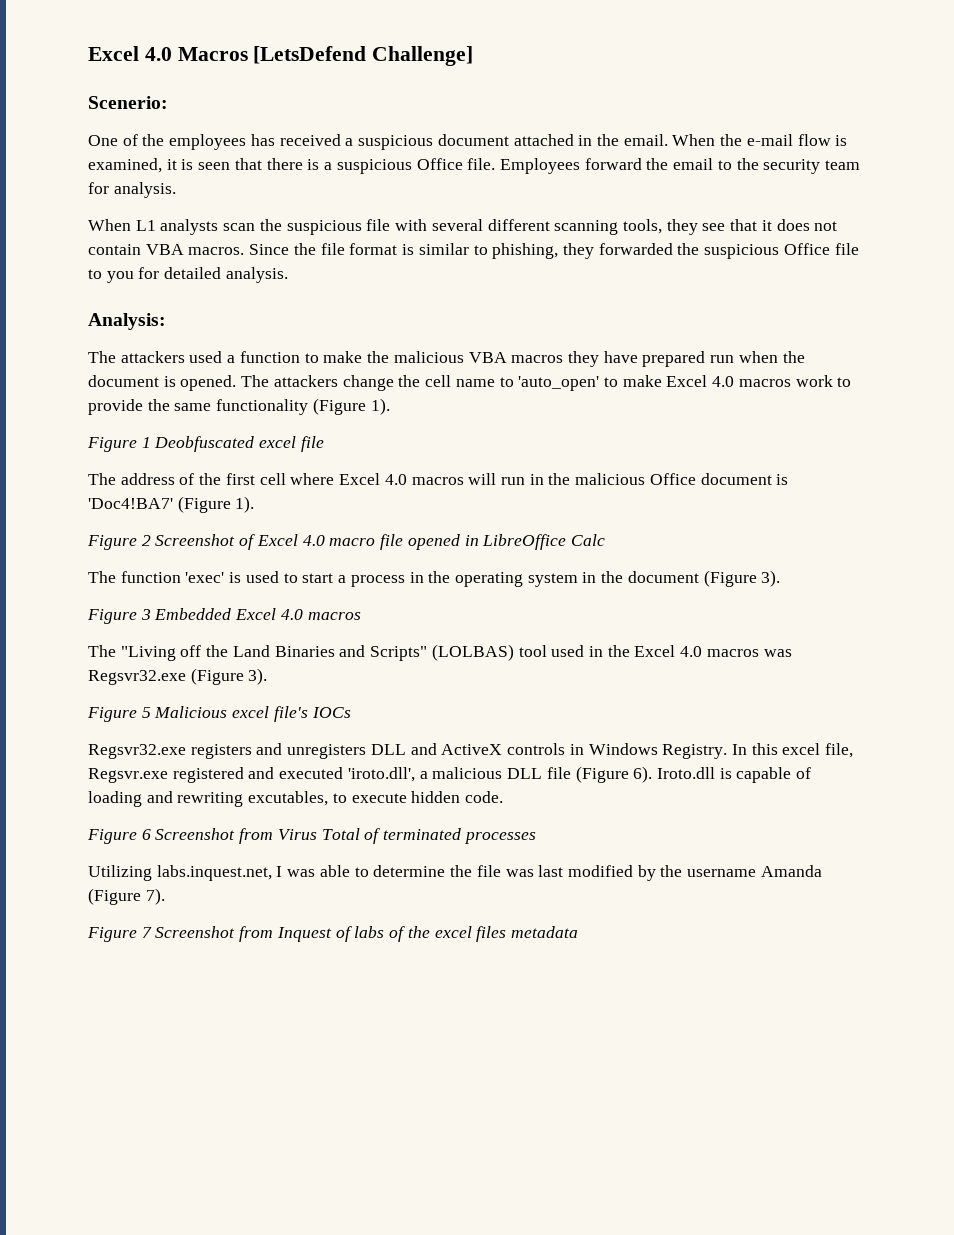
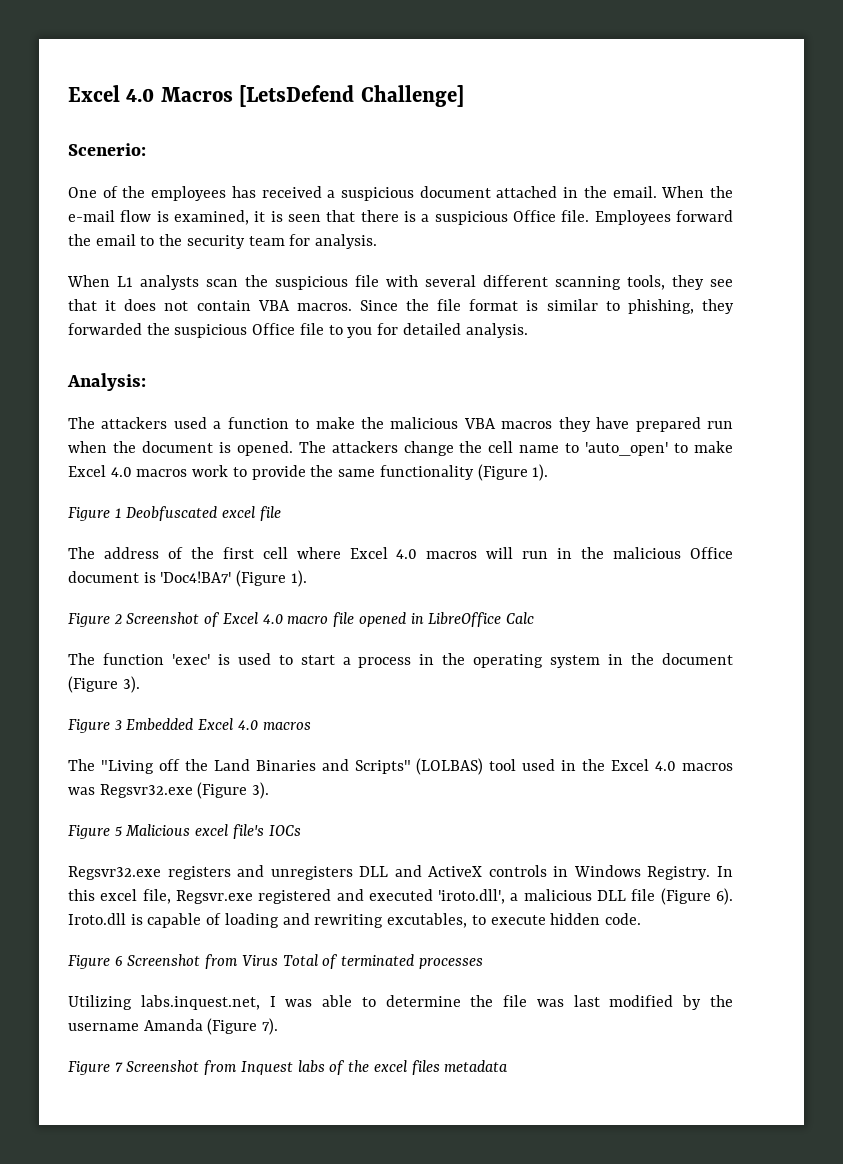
[335,926,352,942] of -> (293, 1068) none

